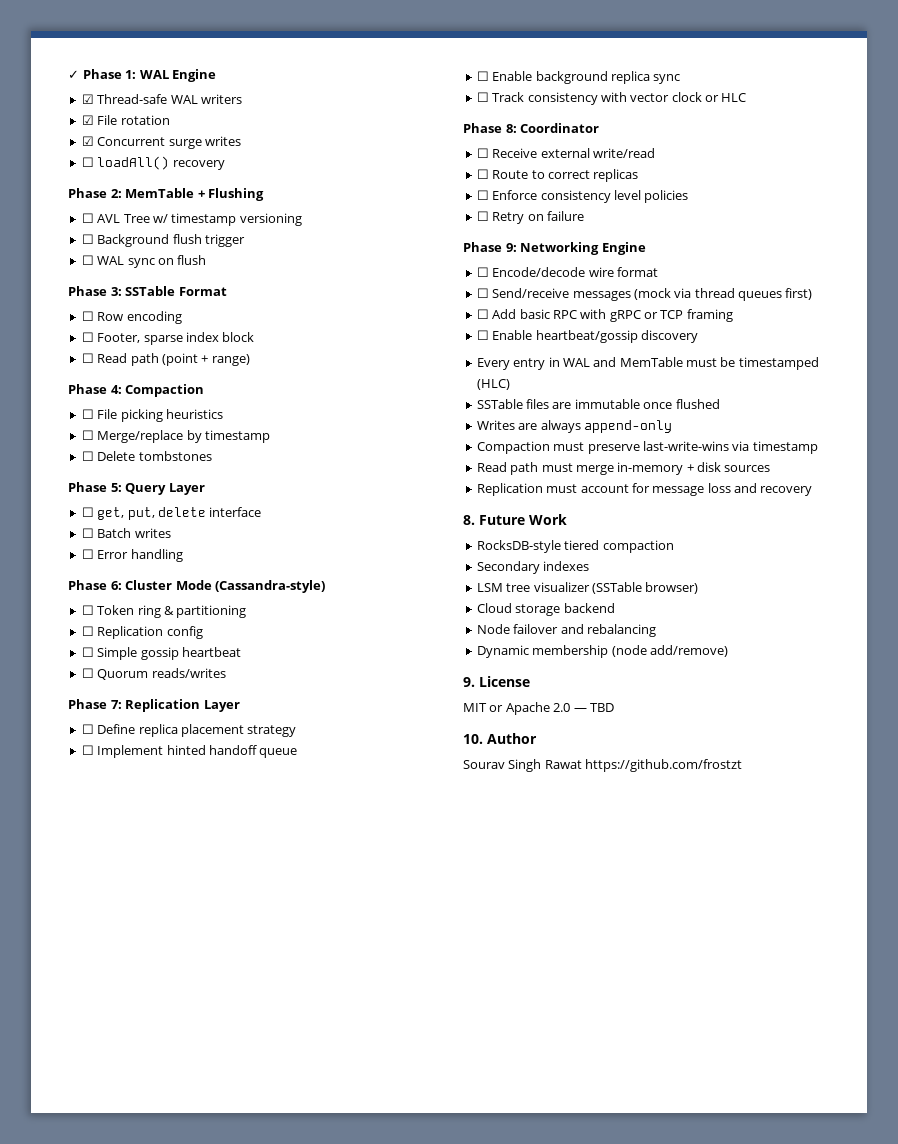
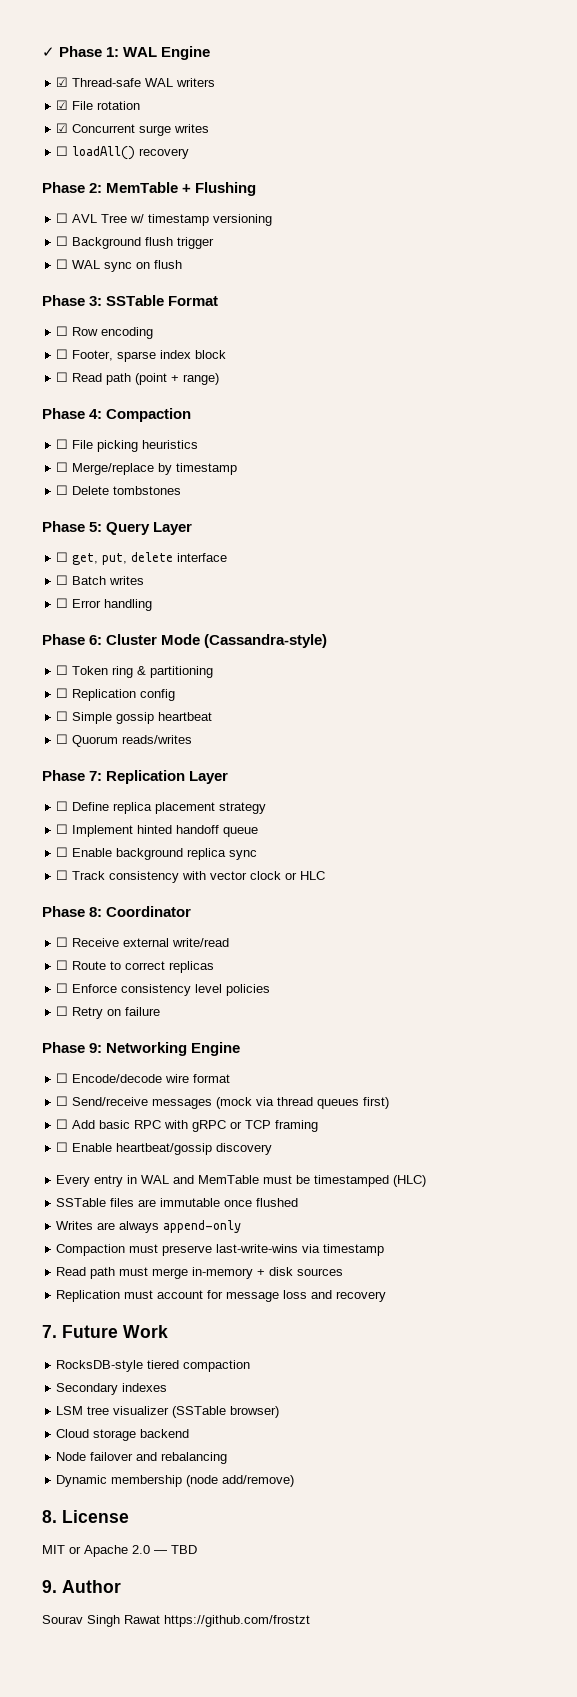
[463,515,475,525] 8. -> [42,1325,57,1338] 7.
[463,677,475,687] 9. -> [42,1510,57,1523] 8.
[463,734,483,744] 10. -> [42,1580,57,1593] 9.

